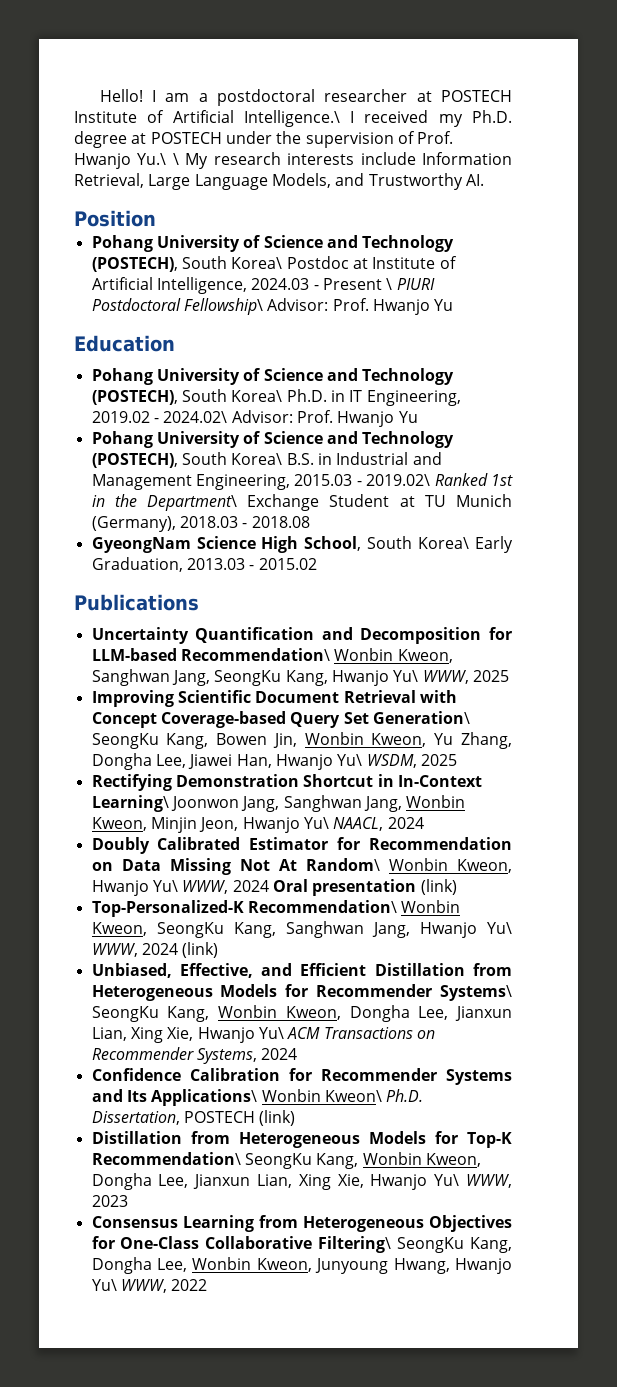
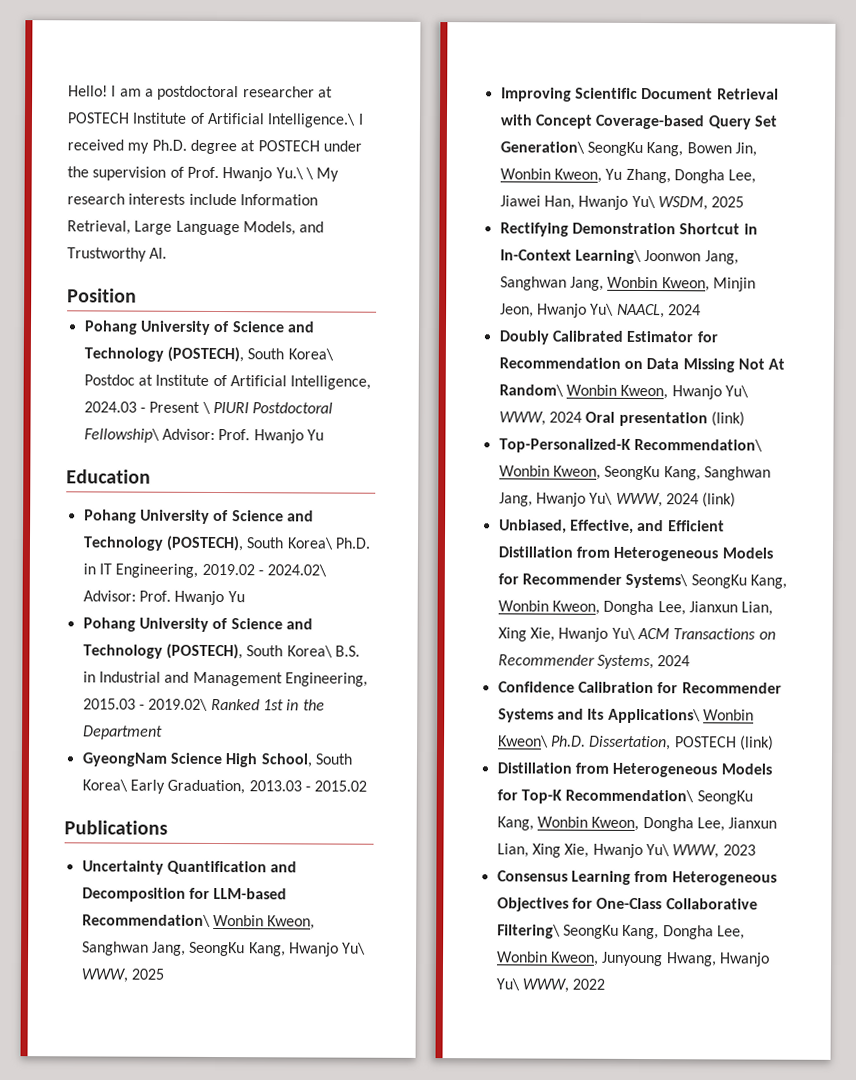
[147,494,512,511] [91,516,310,532] Department\ Exchange Student at TU Munich (Germany), 2018.03 - 2018.08 -> [82,725,163,740] Department

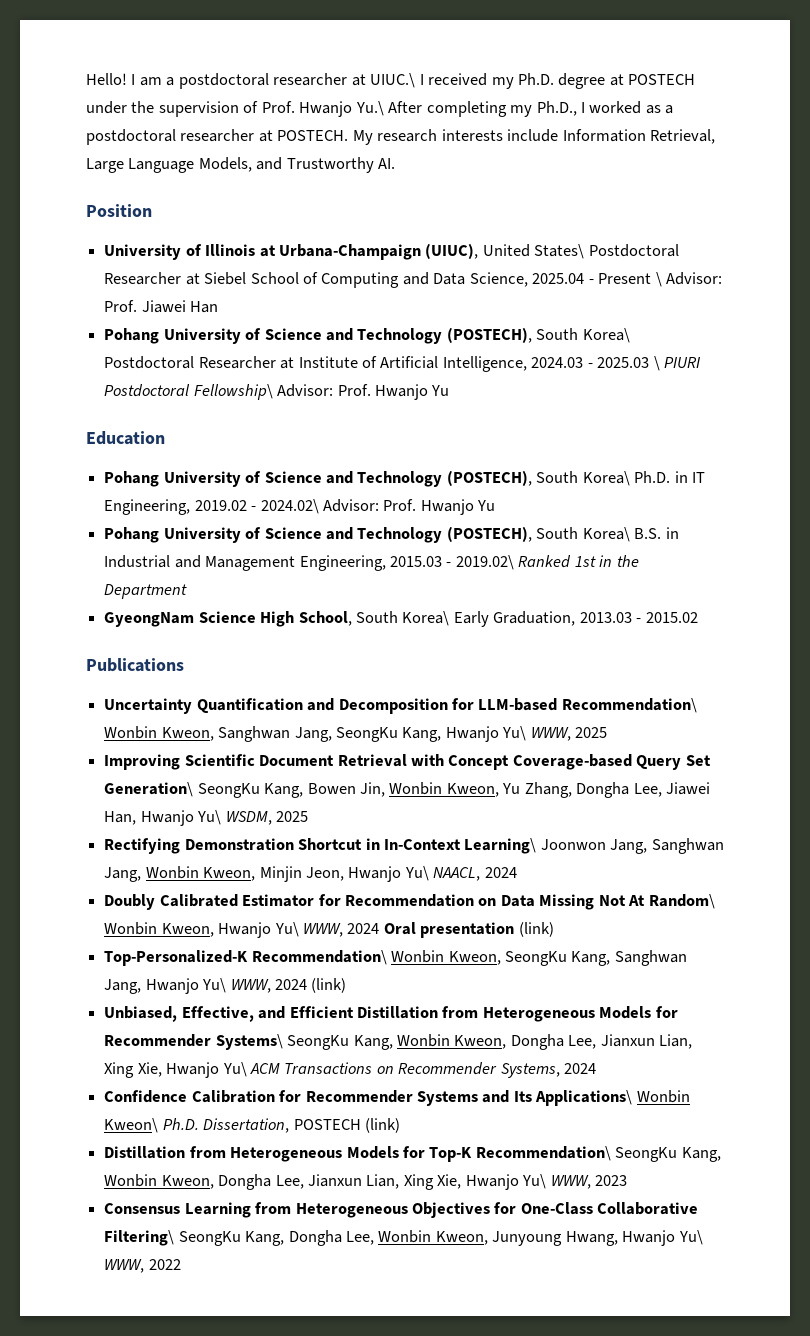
[67,112,357,128] POSTECH Institute of Artificial Intelligence.\ -> [370,73,416,88] UIUC.\
[304,167,314,180] \ -> [388,101,674,117] [86,129,349,145] After completing my Ph.D., I worked as a postdoctoral researcher at POSTECH.
[83,320,315,335] [83,346,334,363] [83,374,135,386] // Pohang University of Science and Technology (POSTECH), South Korea\ Postdoc -> [104,243,679,260] [104,272,723,288] [104,300,219,313] [104,327,630,344] [104,356,276,369] // University of Illinois at Urbana-Champaign (UIUC), United States\ Postdoctoral Researcher at Siebel School of Computing and Data Science, 2025.04 - Present \ Advisor: Prof. Jiawei Han // Pohang University of Science and Technology (POSTECH), South Korea\ Postdoctoral Researcher
[149,401,201,413] Present -> [597,357,650,368] 2025.03

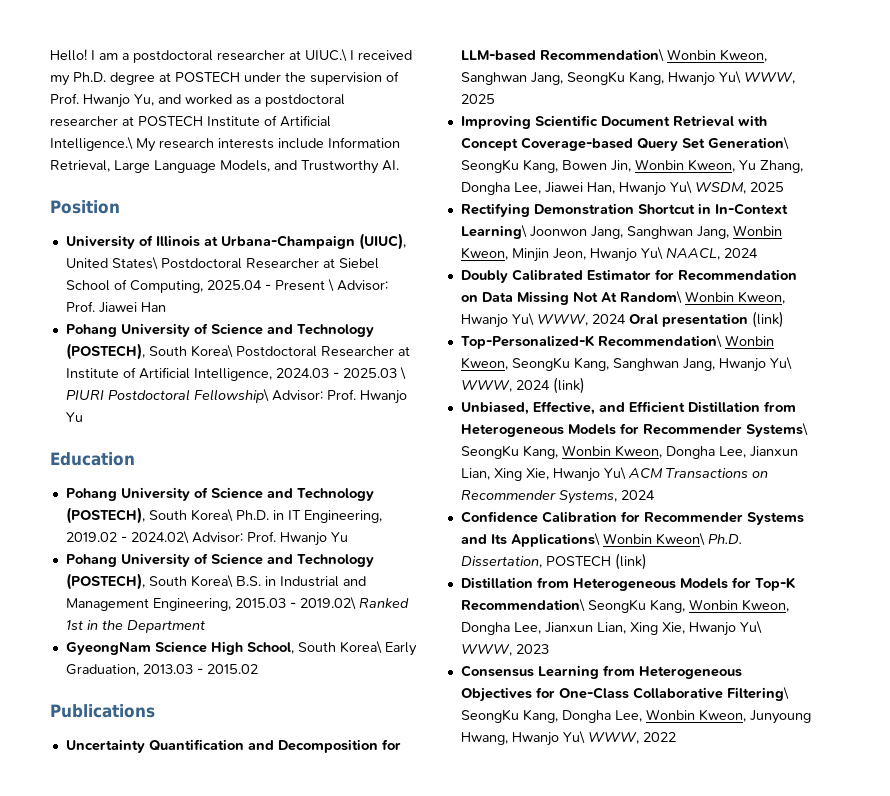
[355,101,586,117] Yu.\ After completing my Ph.D., I -> [134,94,181,106] Yu, and
[277,130,349,141] POSTECH. -> [138,115,331,127] [50,137,133,151] POSTECH Institute of Artificial Intelligence.\
[321,272,528,288] Computing and Data Science, -> [129,280,203,293] Computing,

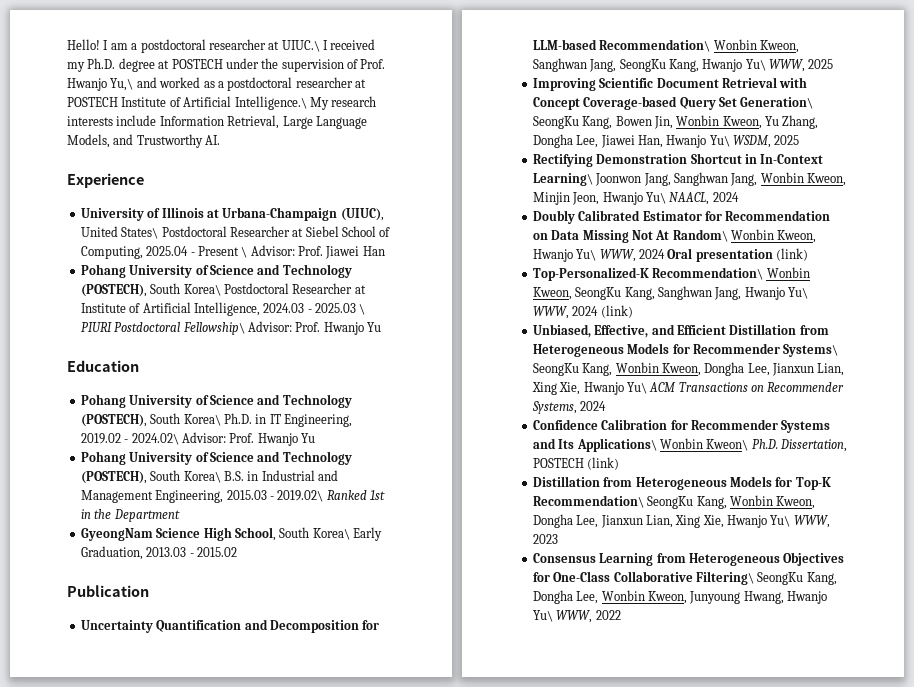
[134,94,154,106] Yu, -> [110,78,134,91] Yu,\
[50,200,120,214] Position -> [67,173,144,188] Experience
[50,704,155,718] Publications -> [67,585,149,597] Publication

